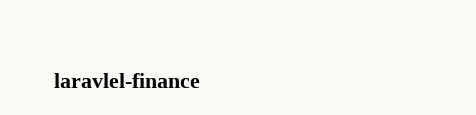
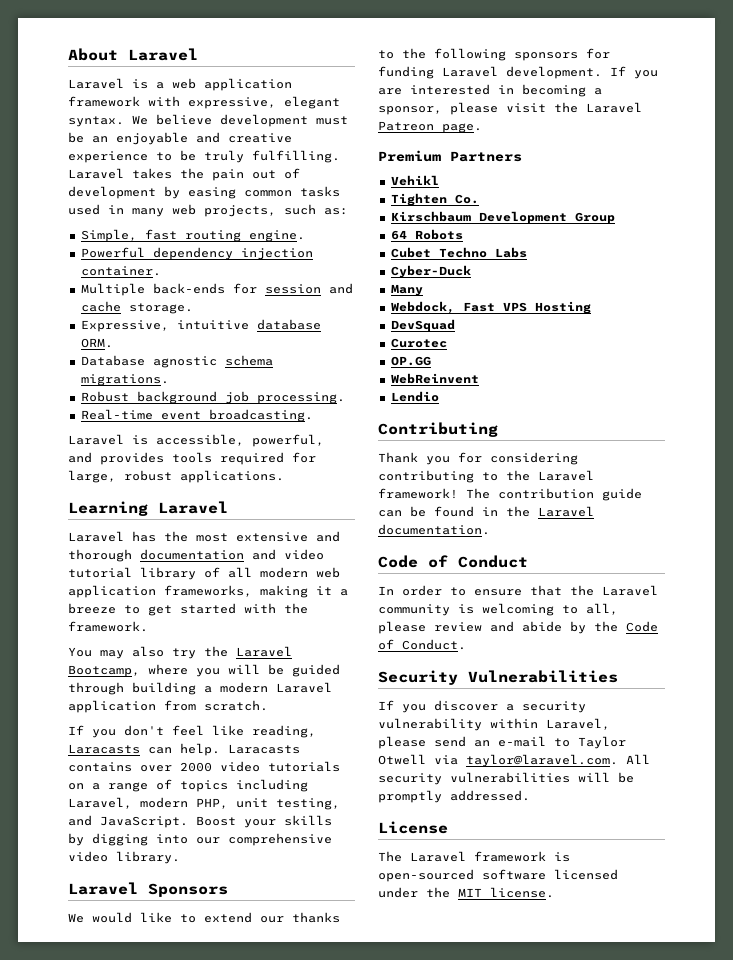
[54,73,200,88] laravlel-finance -> [68,48,198,61] [68,78,292,91] [68,96,340,109] [68,114,348,127] [68,132,292,145] [68,150,340,163] [68,168,300,181] [68,186,340,199] [68,204,348,217] [80,229,305,242] [80,247,313,260] [80,266,161,276] [80,283,353,296] [80,301,193,314] [80,319,321,332] [80,338,113,348] [80,355,273,368] [80,374,169,386] [80,391,345,404] [80,409,313,422] [68,434,324,447] [68,452,316,465] [68,470,284,483] [68,501,228,516] [68,531,340,542] [68,549,324,562] [68,567,340,580] [68,585,348,598] [68,603,308,616] [68,621,148,632] [68,646,292,659] [68,664,340,677] [68,682,332,695] [68,700,268,713] [68,725,316,738] [68,743,300,756] [68,761,340,772] [68,779,308,792] [68,797,340,810] [68,815,332,828] [68,833,332,846] [68,851,180,864] [68,882,228,897] [68,912,340,923] [378,48,610,61] [378,66,658,79] [378,84,602,97] [378,102,642,115] [378,121,482,133] [378,150,522,162] [390,175,439,186] [390,193,479,206] [390,211,615,224] [390,229,463,240] [390,247,527,258] [390,265,471,278] [390,284,423,296] [390,301,591,314] [390,319,455,332] [390,338,447,348] [390,356,431,366] [390,373,479,384] [390,391,439,402] [378,422,498,437] [378,452,578,465] [378,470,594,483] [378,488,642,501] [378,506,594,517] [378,524,490,535] [378,555,528,568] [378,585,658,596] [378,603,618,616] [378,621,658,634] [378,639,466,650] [378,670,618,685] [378,700,586,713] [378,718,610,731] [378,736,626,749] [378,754,650,767] [378,772,634,785] [378,790,530,803] [378,821,448,834] [378,851,570,862] [378,869,618,882] [378,887,554,898] About Laravel // Laravel is a web application framework with expressive, elegant syntax. We believe development must be an enjoyable and creative experience to be truly fulfilling. Laravel takes the pain out of development by easing common tasks used in many web projects, such as: // Simple, fast routing engine. // Powerful dependency injection container. // Multiple back-ends for session and cache storage. // Expressive, intuitive database ORM. // Database agnostic schema migrations. // Robust background job processing. // Real-time event broadcasting. // Laravel is accessible, powerful, and provides tools required for large, robust applications. // Learning Laravel // Laravel has the most extensive and thorough documentation and video tutorial library of all modern web application frameworks, making it a breeze to get started with the framework. // You may also try the Laravel Bootcamp, where you will be guided through building a modern Laravel application from scratch. // If you don't feel like reading, Laracasts can help. Laracasts contains over 2000 video tutorials on a range of topics including Laravel, modern PHP, unit testing, and JavaScript. Boost your skills by digging into our comprehensive video library. // Laravel Sponsors // We would like to extend our thanks to the following sponsors for funding Laravel development. If you are interested in becoming a sponsor, please visit the Laravel Patreon page. // Premium Partners // Vehikl // Tighten Co. // Kirschbaum Development Group // 64 Robots // Cubet Techno Labs // Cyber-Duck // Many // Webdock, Fast VPS Hosting // DevSquad // Curotec // OP.GG // WebReinvent // Lendio // Contributing // Thank you for considering contributing to the Laravel framework! The contribution guide can be found in the Laravel documentation. // Code of Conduct // In order to ensure that the Laravel community is welcoming to all, please review and abide by the Code of Conduct. // Security Vulnerabilities // If you discover a security vulnerability within Laravel, please send an e-mail to Taylor Otwell via taylor@laravel.com. All security vulnerabilities will be promptly addressed. // License // The Laravel framework is open-sourced software licensed under the MIT license.

